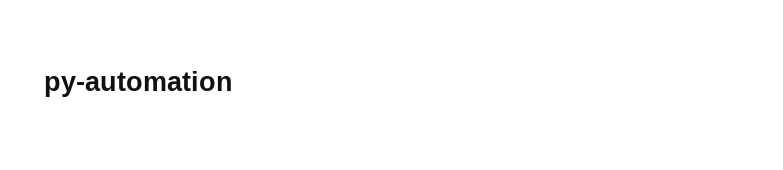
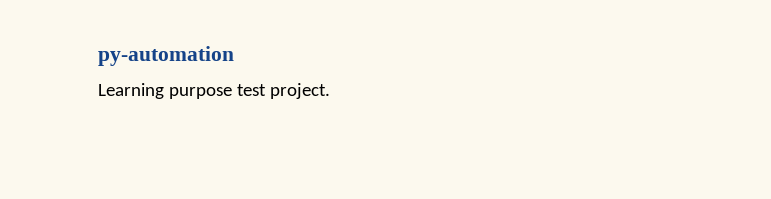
(233, 84) none -> [98,83,330,99] // Learning purpose test project.

